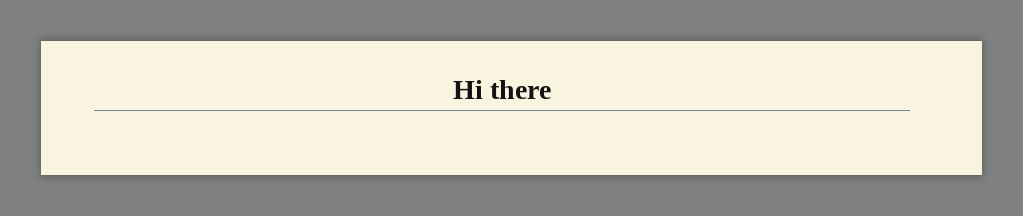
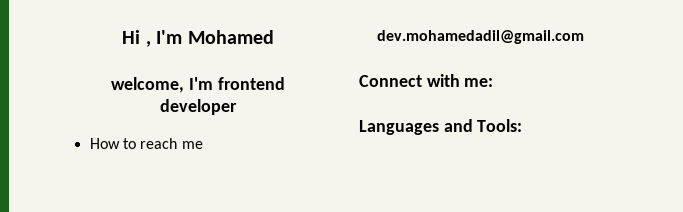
[490,80,552,99] there -> [145,30,274,47] [111,77,285,93] [160,99,237,115] [89,138,203,149] [376,30,584,44] [359,74,494,87] [359,119,523,135] , I'm Mohamed // welcome, I'm frontend developer // How to reach me dev.mohamedadil@gmail.com // Connect with me: // Languages and Tools:

